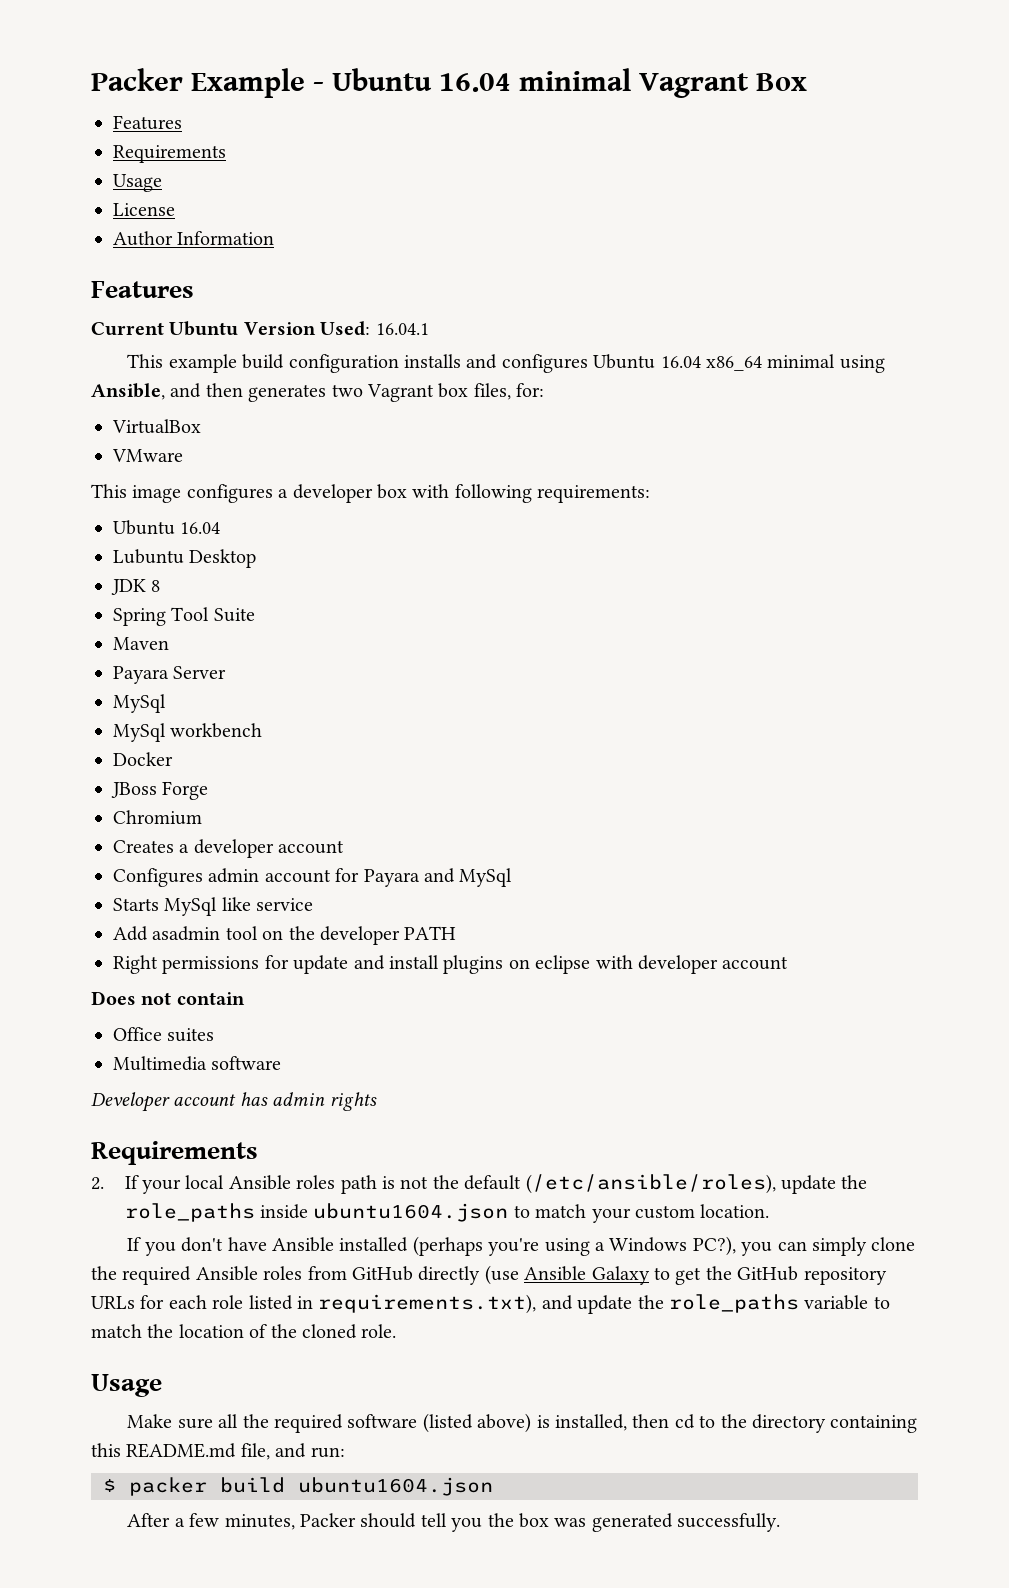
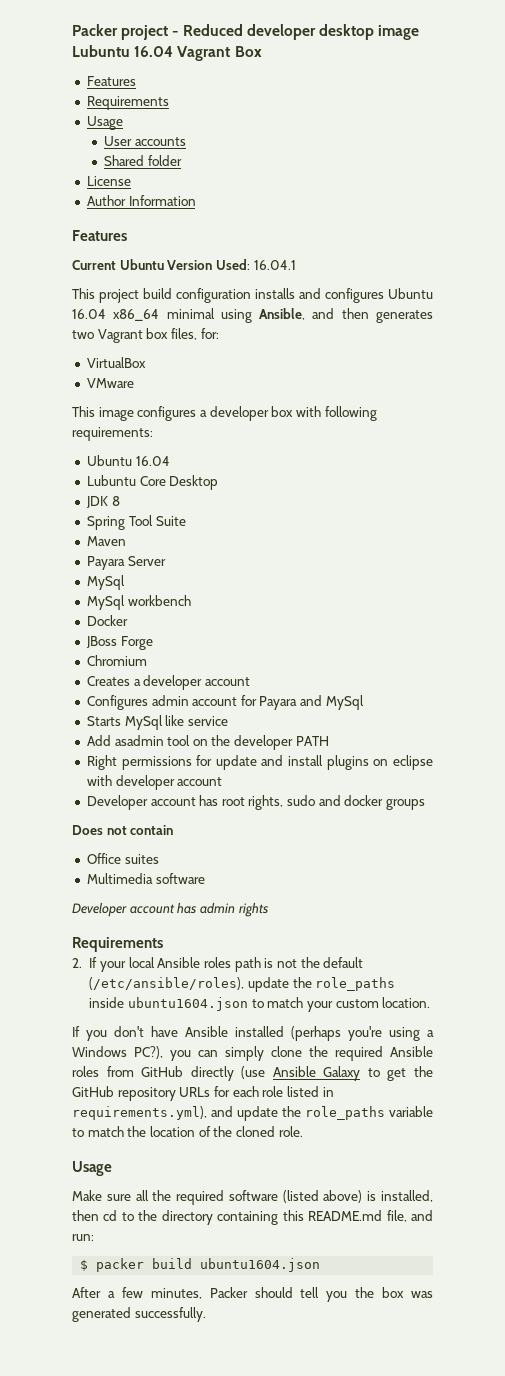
[91,68,631,98] Packer Example - Ubuntu 16.04 minimal -> [72,24,420,40] [72,45,174,57] Packer project - Reduced developer desktop image Lubuntu 16.04
(162, 183) none -> [104,136,186,146] [104,155,182,166] // User accounts // Shared folder
[168,354,237,373] example -> [99,289,139,303] project
(184, 556) none -> [139,476,166,486] Core
(789, 963) none -> [86,795,426,810] // Developer account has root rights, sudo and docker groups
[318,1294,537,1314] requirements.txt), -> [72,1106,207,1120] requirements.yml),

